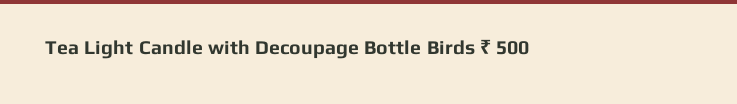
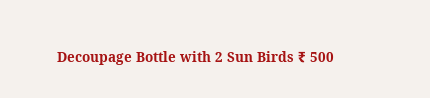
[45,40,422,59] Tea Light Candle with Decoupage Bottle -> [57,51,253,65] Decoupage Bottle with 2 Sun

